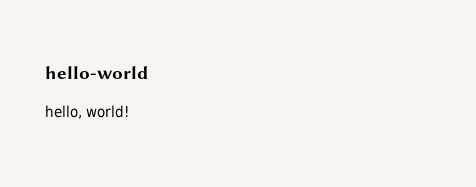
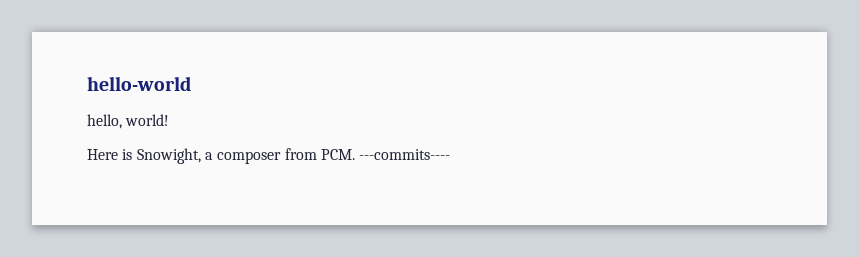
(129, 111) none -> [87,148,451,164] // Here is Snowight, a composer from PCM. ---commits----

